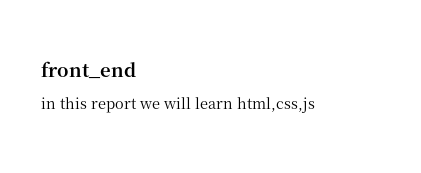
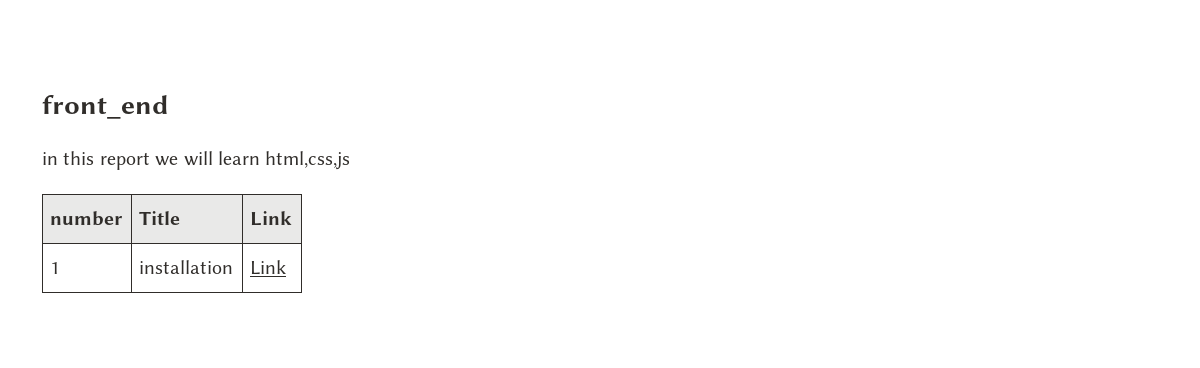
(315, 105) none -> [50,211,124,226] [139,211,181,225] [250,211,293,226] [50,262,60,274] [139,260,234,274] [250,260,287,275] // number | Title | Link // 1 | installation | Link

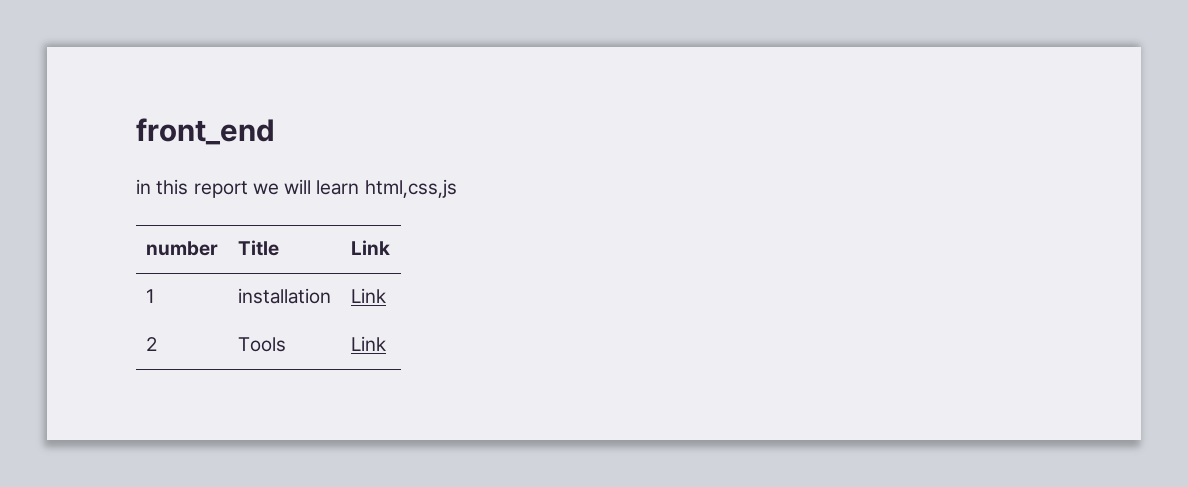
(287, 267) none -> [145,337,157,351] [237,337,286,352] [350,336,386,351] // 2 | Tools | Link

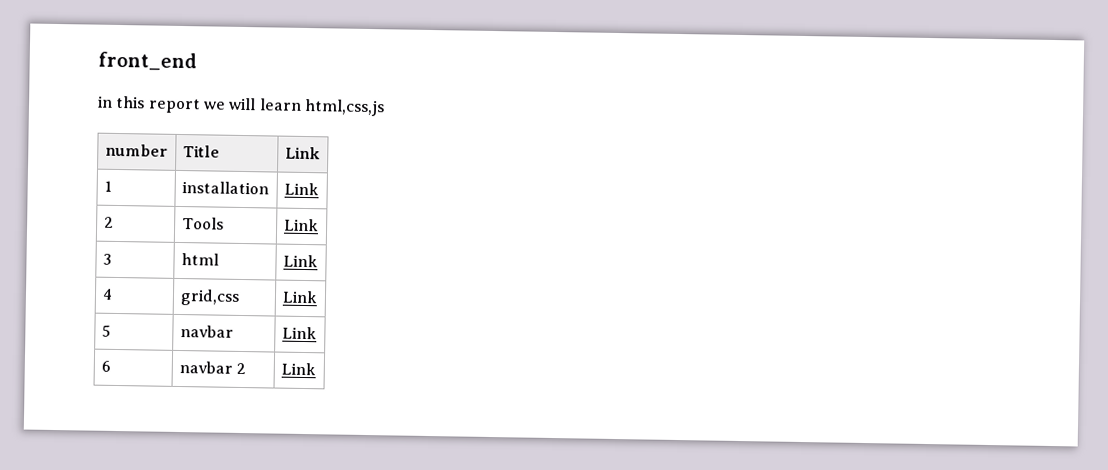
(386, 343) none -> [102,253,112,265] [180,253,219,266] [282,254,318,268] [101,288,113,300] [179,289,240,306] [281,290,318,304] [101,324,111,337] [179,324,234,338] [281,326,317,340] [100,360,111,372] [178,360,246,375] [280,362,316,376] // 3 | html | Link // 4 | grid,css | Link // 5 | navbar | Link // 6 | navbar 2 | Link

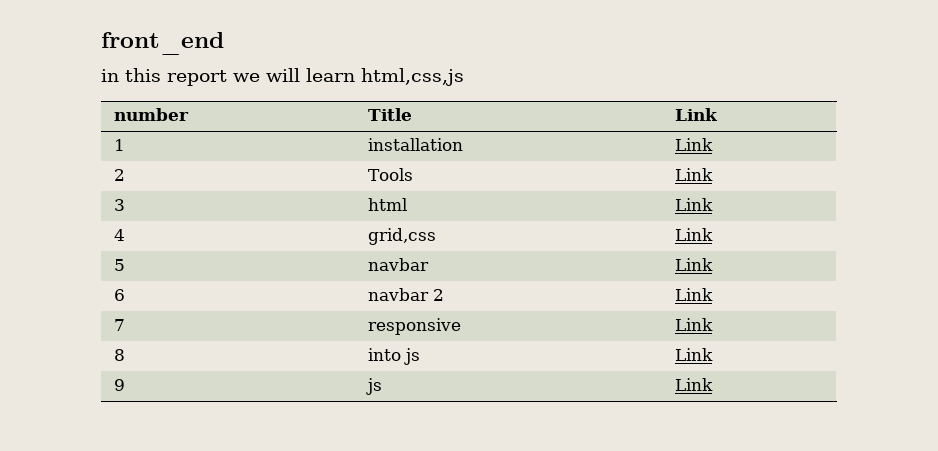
(316, 369) none -> [113,319,125,331] [367,318,461,335] [674,318,713,331] [113,349,125,361] [367,348,420,365] [674,348,713,361] [113,379,125,391] [365,378,382,395] [674,378,713,391] // 7 | responsive | Link // 8 | into js | Link // 9 | js | Link

